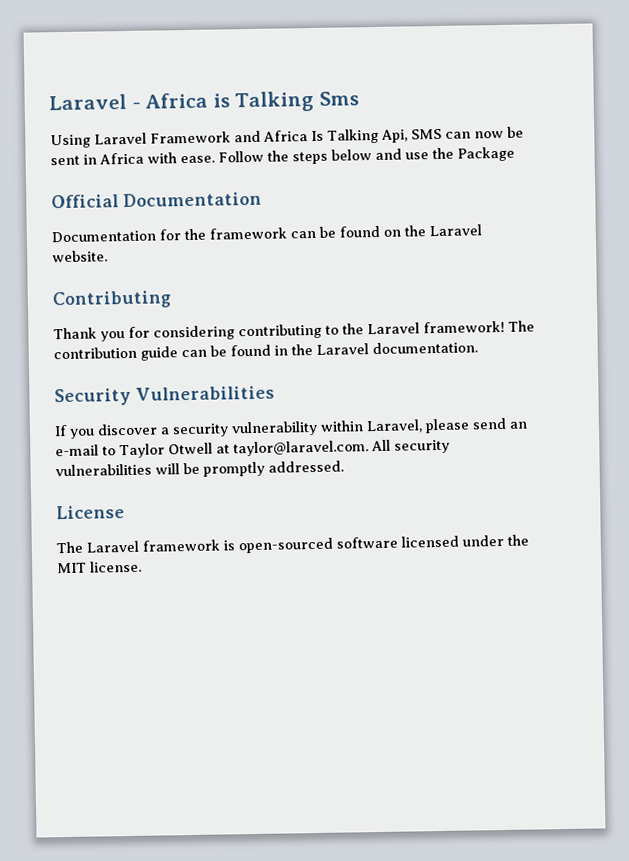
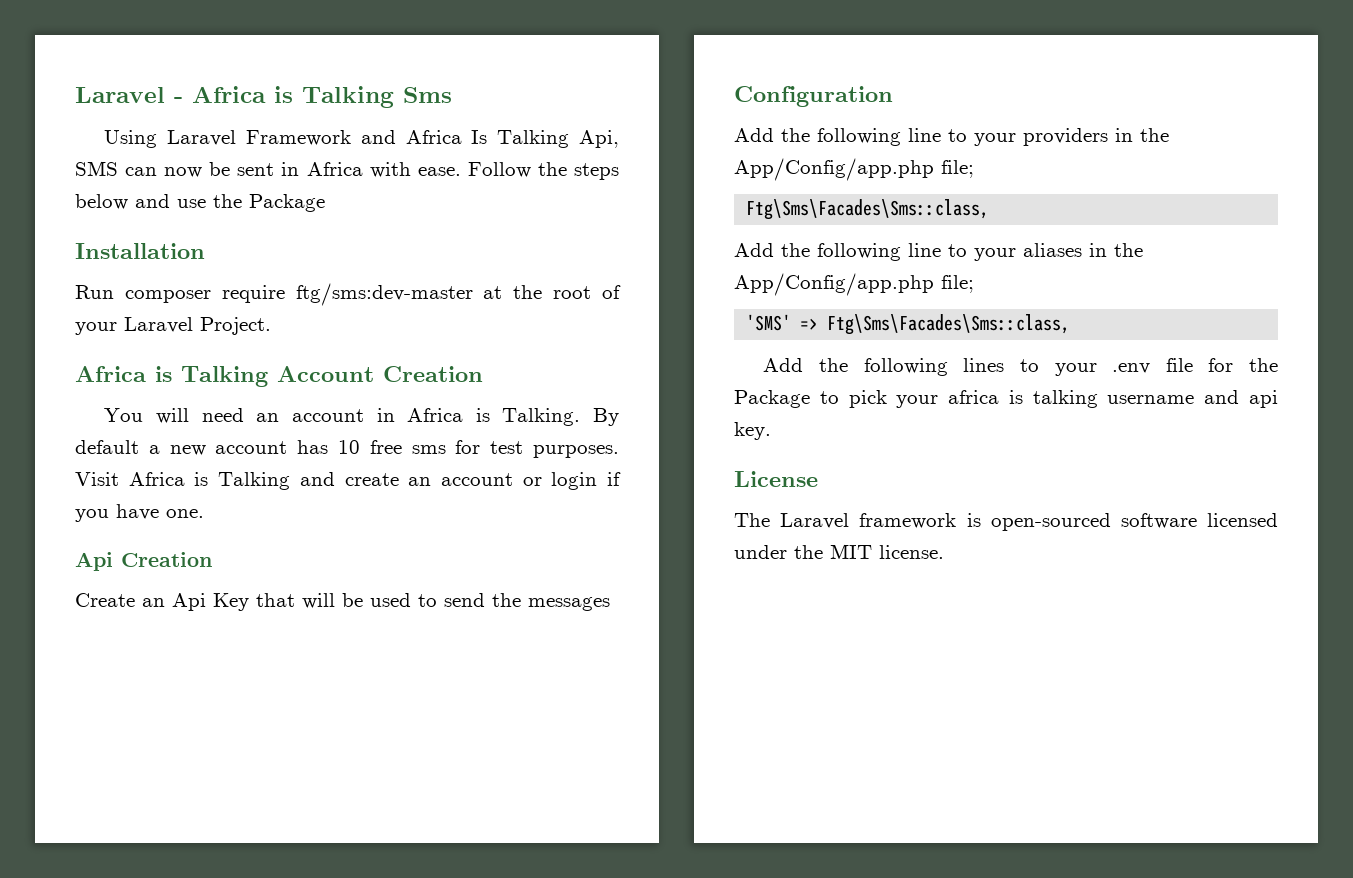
[51,191,262,209] [51,224,482,243] [52,250,108,263] [52,290,172,310] [53,320,535,342] [53,341,478,361] [54,385,275,407] [54,417,527,439] [55,439,450,459] [55,460,344,477] Official Documentation // Documentation for the framework can be found on the Laravel website. // Contributing // Thank you for considering contributing to the Laravel framework! The contribution guide can be found in the Laravel documentation. // Security Vulnerabilities // If you discover a security vulnerability within Laravel, please send an e-mail to Taylor Otwell at taylor@laravel.com. All security vulnerabilities will be promptly addressed. -> [75,243,205,259] [75,283,621,306] [75,317,271,335] [75,366,483,387] [104,408,619,426] [75,440,619,458] [75,472,621,490] [75,504,204,522] [75,552,212,571] [75,593,610,611] [734,86,893,107] [734,128,1169,146] [734,158,974,181] [746,199,990,220] [734,243,1143,261] [734,273,974,296] [746,314,1071,335] [763,358,1278,376] [734,390,1278,408] [734,422,771,440] Installation // Run composer require ftg/sms:dev-master at the root of your Laravel Project. // Africa is Talking Account Creation // You will need an account in Africa is Talking. By default a new account has 10 free sms for test purposes. Visit Africa is Talking and create an account or login if you have one. // Api Creation // Create an Api Key that will be used to send the messages // Configuration // Add the following line to your providers in the App/Config/app.php file; // Ftg\Sms\Facades\Sms::class, // Add the following line to your aliases in the App/Config/app.php file; // 'SMS' => Ftg\Sms\Facades\Sms::class, // Add the following lines to your .env file for the Package to pick your africa is talking username and api key.

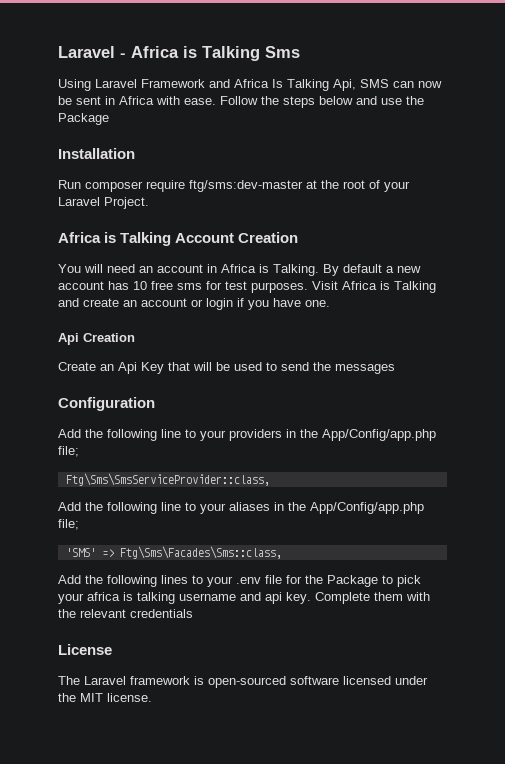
[746,199,990,220] Ftg\Sms\Facades\Sms::class, -> [65,473,270,486] Ftg\Sms\SmsServiceProvider::class,
(771, 431) none -> [315,592,430,604] [58,609,193,618] Complete them with the relevant credentials

